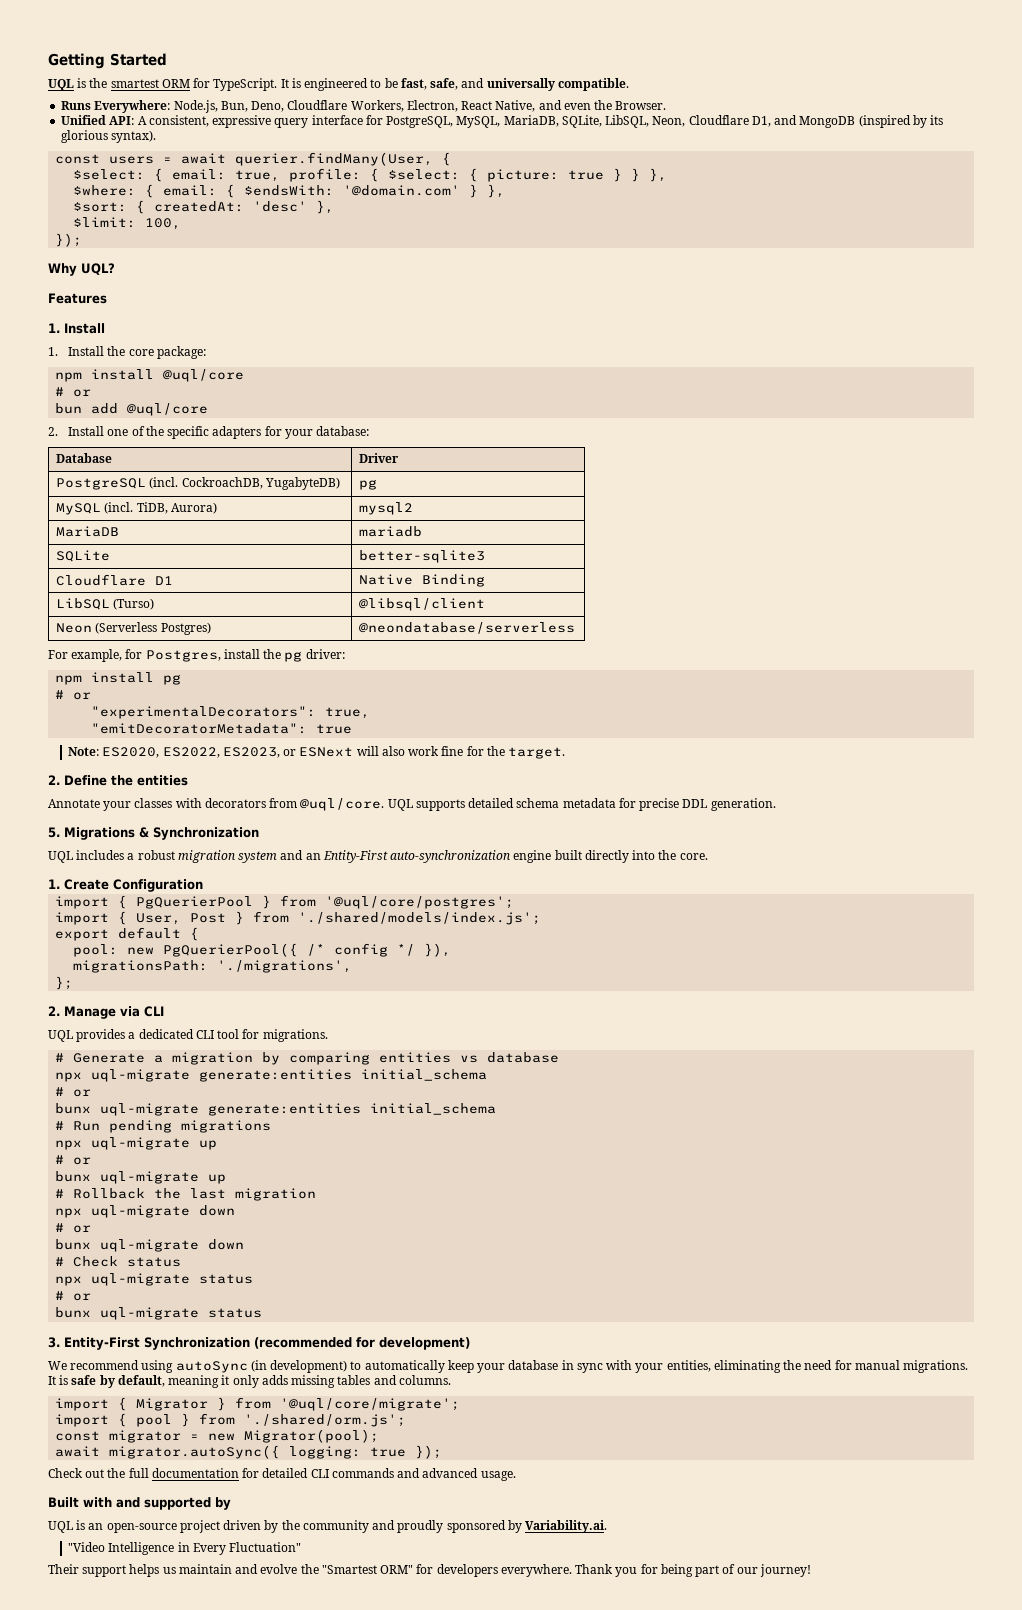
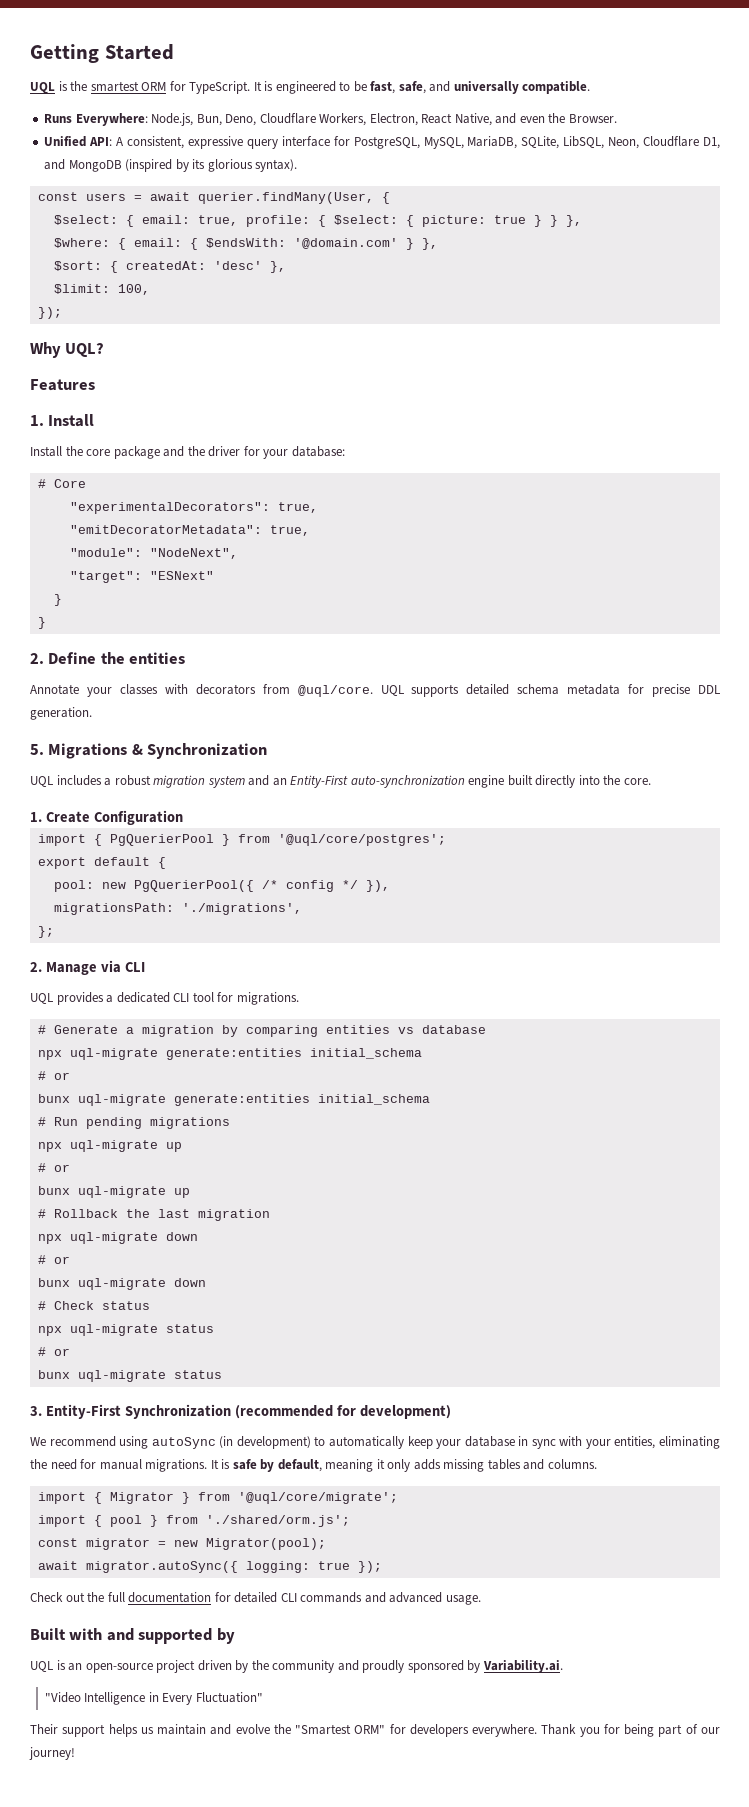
[48,347,58,356] 1. -> (95, 420) none
[156,346,206,359] [55,369,245,382] [55,387,92,397] [55,403,209,416] [48,426,370,439] [56,453,113,463] [359,453,400,463] [56,477,340,490] [359,479,378,490] [56,502,217,515] [359,502,414,515] [56,526,120,537] [359,526,423,537] [56,550,111,562] [359,550,486,563] [56,574,174,586] [359,574,486,587] [56,598,155,610] [359,598,486,611] [56,622,211,635] [359,622,576,634] [48,649,345,662] [55,672,182,685] [55,690,92,700] package: // npm install @uql/core // # or // bun add @uql/core // 2. Install one of the specific adapters for your database: // Database | Driver // PostgreSQL (incl. CockroachDB, YugabyteDB) | pg // MySQL (incl. TiDB, Aurora) | mysql2 // MariaDB | mariadb // SQLite | better-sqlite3 // Cloudflare D1 | Native Binding // LibSQL (Turso) | @libsql/client // Neon (Serverless Postgres) | @neondatabase/serverless // For example, for Postgres, install the pg driver: // npm install pg // # or -> [113,446,345,459] [37,479,86,488] package and the driver for your database: // # Core
[316,724,353,734] [68,746,566,759] true // Note: ES2020, ES2022, ES2023, or ESNext will also work fine for the target. -> [269,525,310,536] [69,548,238,559] [69,571,214,583] [53,594,62,606] [37,617,46,629] true, // "module": "NodeNext", // "target": "ESNext" // } // }
[55,911,542,925] // import { User, Post } from './shared/models/index.js'; -> (446, 840) none

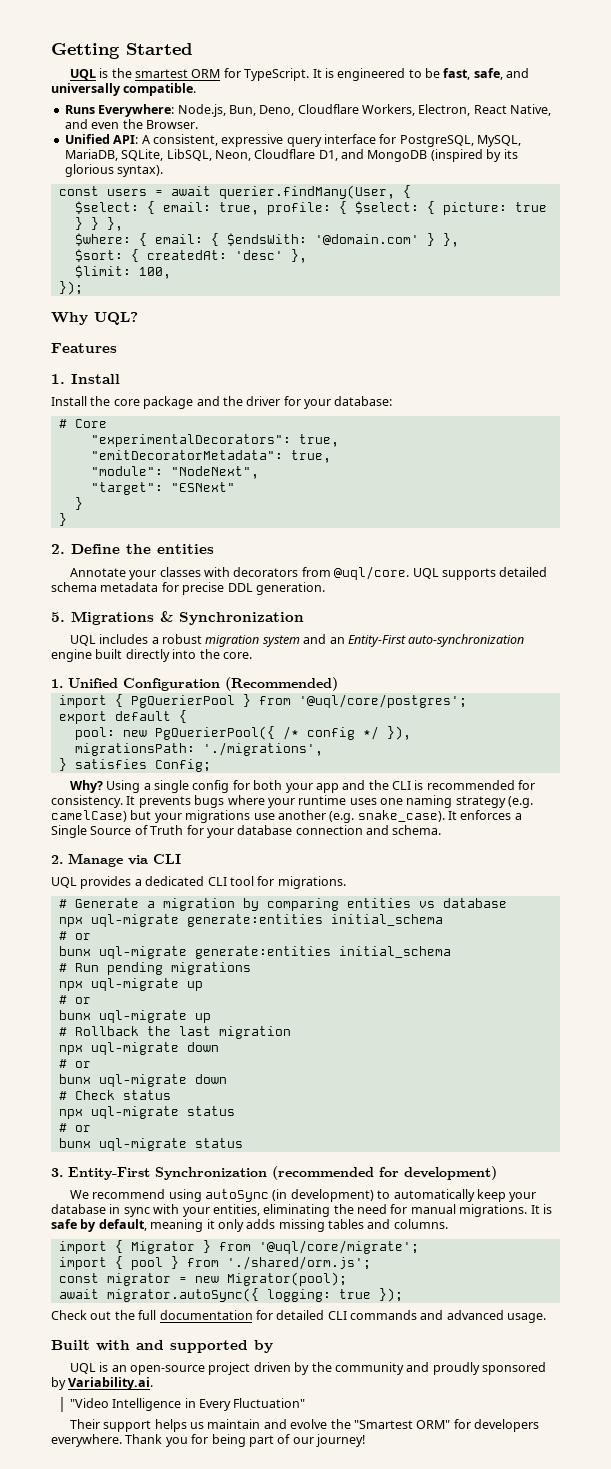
[45,811,90,823] Create -> [68,678,118,688] Unified
(183, 817) none -> [225,677,338,691] (Recommended)
[37,926,54,938] }; -> [58,758,211,772] [69,780,536,793] [51,795,534,808] [51,810,522,823] [51,825,442,838] } satisfies Config; // Why? Using a single config for both your app and the CLI is recommended for consistency. It prevents bugs where your runtime uses one naming strategy (e.g. camelCase) but your migrations use another (e.g. snake_case). It enforces a Single Source of Truth for your database connection and schema.

